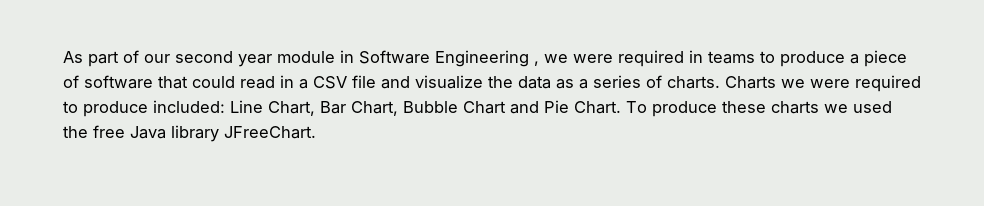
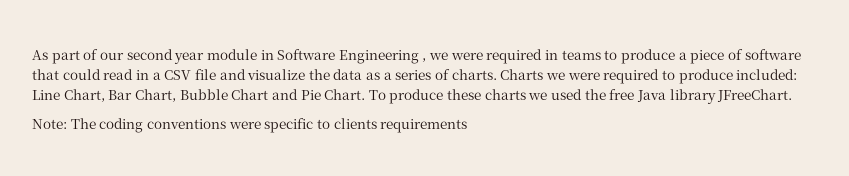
(316, 132) none -> [32,118,468,133] // Note: The coding conventions were specific to clients requirements

